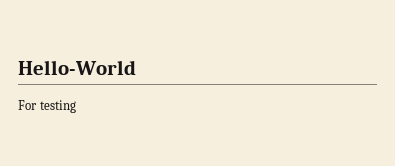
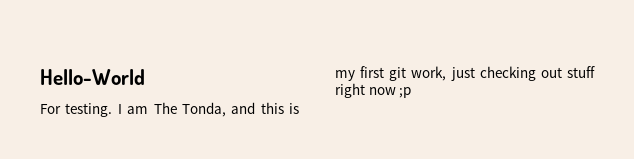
[39,100,76,113] testing -> [65,102,299,117] [335,66,595,81] [335,83,412,98] testing. I am The Tonda, and this is my first git work, just checking out stuff right now ;p

